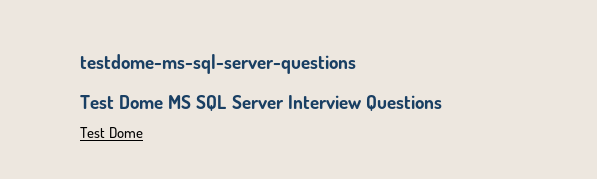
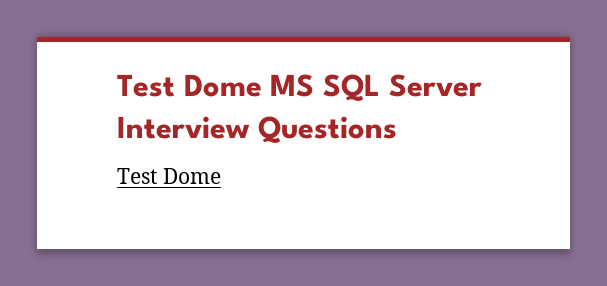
[80,54,356,74] testdome-ms-sql-server-questions // -> (117, 85) none

